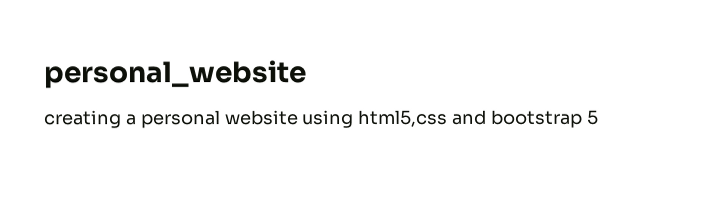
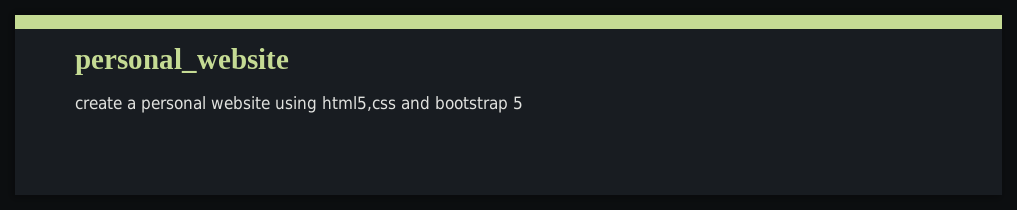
[44,110,122,129] creating -> [75,97,122,110] create

